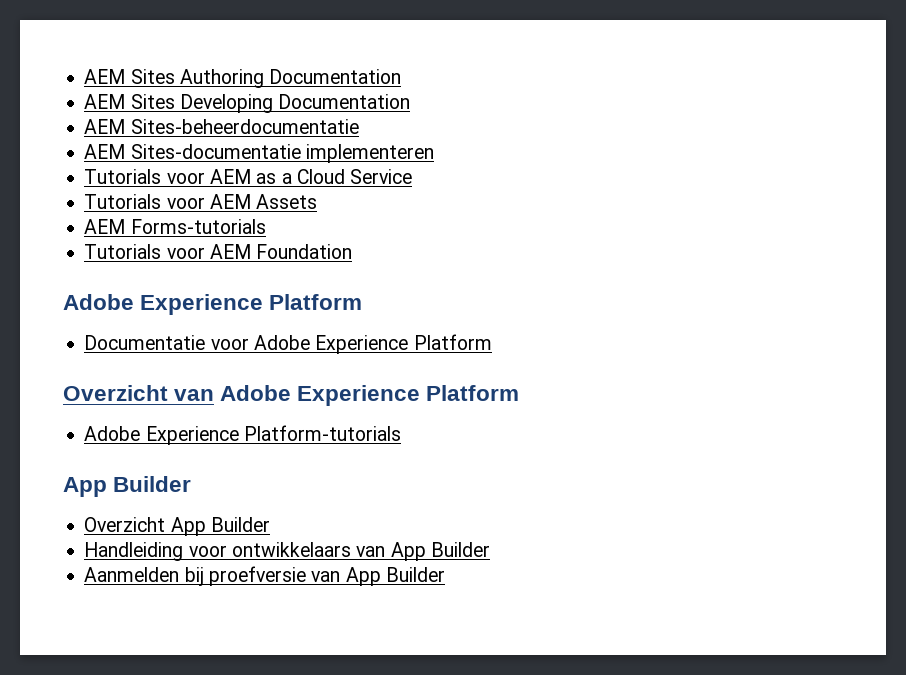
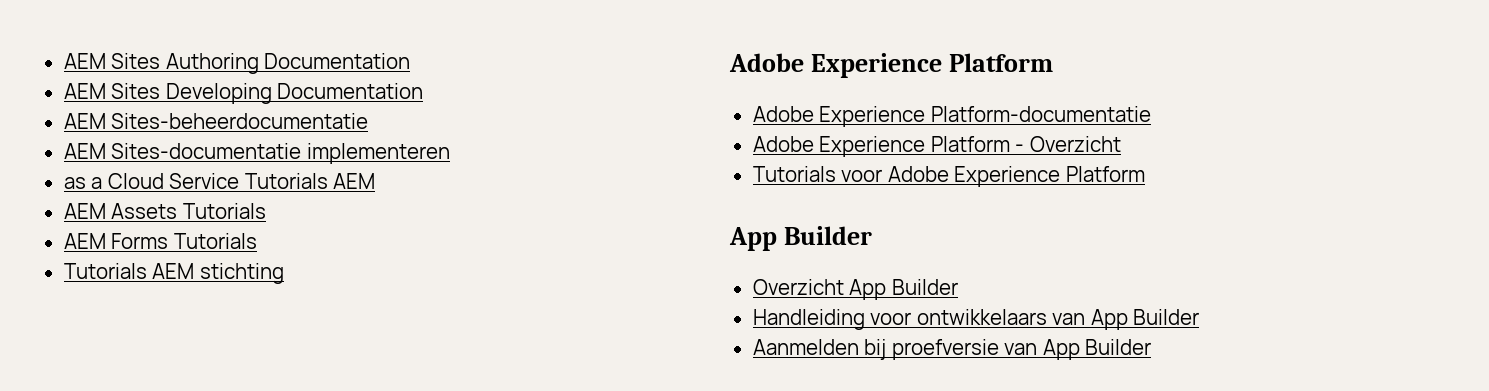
[84,169,251,184] Tutorials voor AEM -> (450, 153) none
[84,194,318,209] [84,219,266,234] [84,244,353,259] [63,294,363,315] [84,334,492,354] [63,385,215,401] // Tutorials voor AEM Assets // AEM Forms-tutorials // Tutorials voor AEM Foundation // Adobe Experience Platform // Documentatie voor Adobe Experience Platform // Overzicht van -> [244,173,376,189] [63,203,266,219] [63,233,257,249] [63,263,284,284] Tutorials AEM // AEM Assets Tutorials // AEM Forms Tutorials // Tutorials AEM stichting //
[243,425,401,441] Platform-tutorials -> [930,106,1151,122] [752,136,1121,157] [752,166,1145,187] Platform-documentatie // Adobe Experience Platform - Overzicht // Tutorials voor Adobe Experience Platform

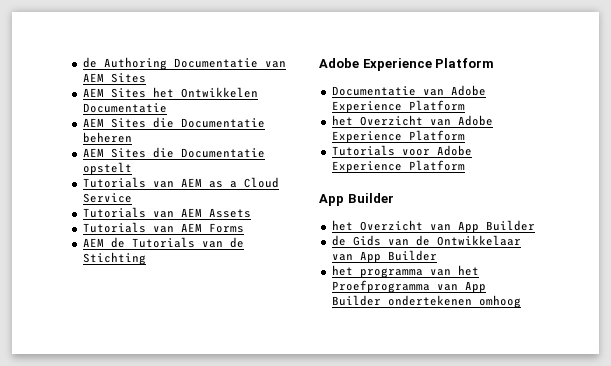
[63,53,411,74] [63,83,424,104] [63,113,369,129] [63,143,450,164] AEM Sites Authoring Documentation // AEM Sites Developing Documentation // AEM Sites-beheerdocumentatie // AEM Sites-documentatie implementeren // -> [82,57,286,70] [82,73,146,83] [82,87,258,98] [82,103,167,113] [82,117,265,128] [82,132,132,143] [82,147,265,158] [82,162,132,175] [82,177,202,188] de Authoring Documentatie van AEM Sites // AEM Sites het Ontwikkelen Documentatie // AEM Sites die Documentatie beheren // AEM Sites die Documentatie opstelt // Tutorials van AEM
[244,173,376,189] [63,203,266,219] [63,233,257,249] [63,263,284,284] [729,53,1053,78] [752,106,1151,127] [752,136,1121,157] Tutorials AEM // AEM Assets Tutorials // AEM Forms Tutorials // Tutorials AEM stichting // Adobe Experience Platform // Adobe Experience Platform-documentatie // Adobe Experience Platform - Overzicht -> [82,207,251,218] [82,222,244,233] [82,237,244,248] [82,252,146,265] [319,58,495,71] [331,85,486,96] [331,100,465,113] [331,115,493,126] [331,130,465,143] // Tutorials van AEM Assets // Tutorials van AEM Forms // AEM de Tutorials van de Stichting // Adobe Experience Platform // Documentatie van Adobe Experience Platform // het Overzicht van Adobe Experience Platform
[752,279,958,300] [752,309,1200,330] [752,339,1152,360] Overzicht App Builder // Handleiding voor ontwikkelaars van App Builder // Aanmelden bij proefversie van App Builder -> [331,220,535,233] [331,235,521,246] [331,250,437,263] [331,265,479,278] [331,280,486,293] [331,295,521,308] het Overzicht van App Builder // de Gids van de Ontwikkelaar van App Builder // het programma van het Proefprogramma van App Builder ondertekenen omhoog

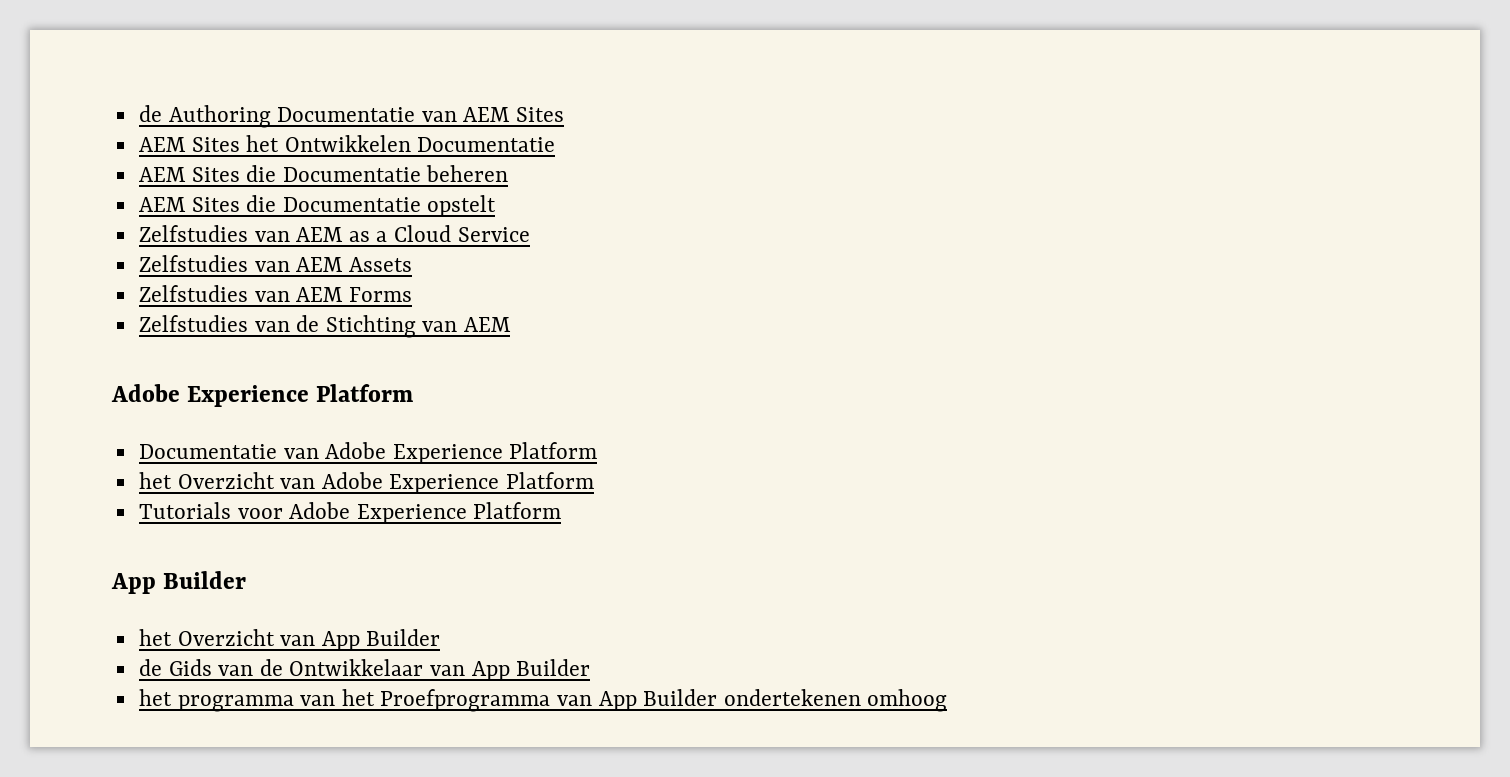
[82,177,146,188] Tutorials -> [138,225,248,242] Zelfstudies
[82,207,146,218] Tutorials -> [138,255,248,272] Zelfstudies
[82,222,146,233] Tutorials -> [138,285,248,302] Zelfstudies
[82,237,195,248] AEM de Tutorials -> [138,315,248,332] Zelfstudies
(146, 258) none -> [422,317,512,332] van AEM

